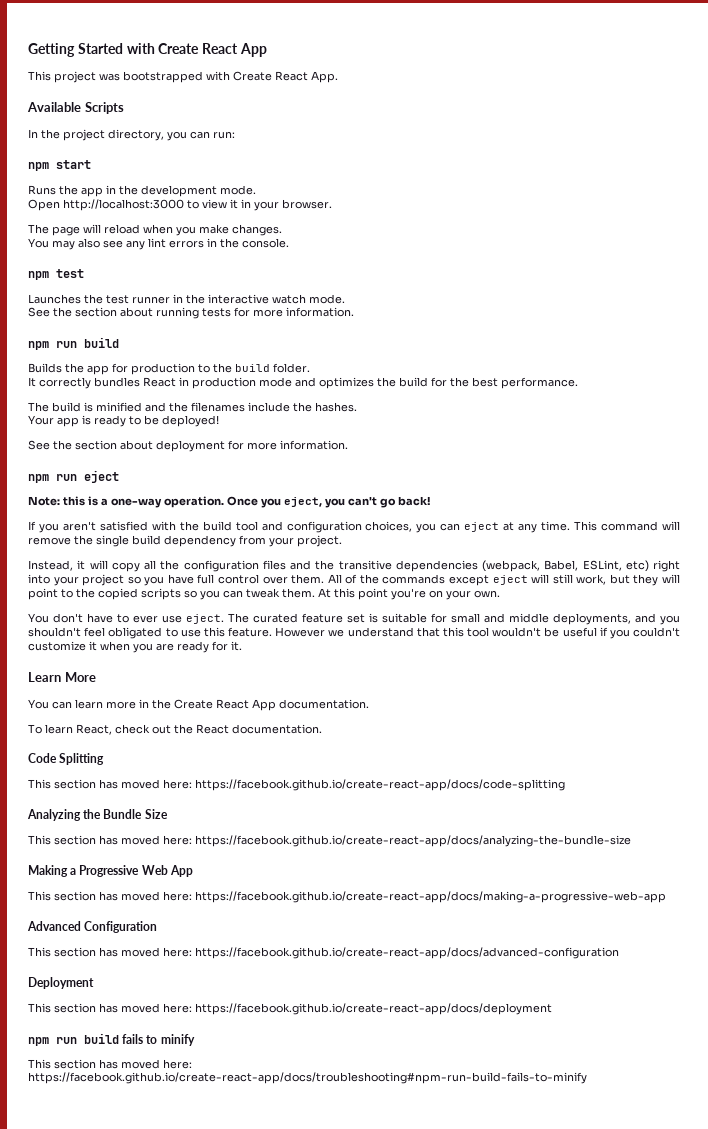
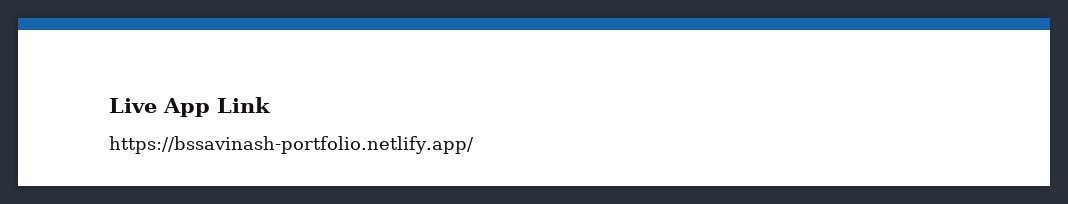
[28,43,267,57] [28,71,338,83] [27,102,124,114] [28,129,235,141] [28,160,91,171] [28,185,256,197] [28,199,332,211] [28,224,282,236] [28,238,289,250] [28,269,84,280] [28,294,345,304] [28,307,354,319] [28,337,119,350] [28,363,310,375] [28,377,578,389] [28,402,357,412] [28,415,219,427] [28,440,348,452] [28,470,119,483] [28,496,430,508] [28,521,681,533] [28,535,342,547] [28,560,680,572] [28,574,680,586] [28,588,500,600] [28,613,680,625] [28,627,680,639] [28,641,242,653] [28,672,96,682] [28,699,369,711] [28,724,322,735] [28,753,105,765] [28,779,565,791] [27,809,168,821] [28,835,631,847] [28,865,193,877] [28,891,666,903] [27,921,158,933] [28,947,619,959] [28,977,94,989] [28,1003,552,1015] [28,1033,195,1046] [28,1059,192,1069] [28,1072,587,1084] Getting Started with Create React App // This project was bootstrapped with Create React App. // Available Scripts // In the project directory, you can run: // npm start // Runs the app in the development mode. // Open http://localhost:3000 to view it in your browser. // The page will reload when you make changes. // You may also see any lint errors in the console. // npm test // Launches the test runner in the interactive watch mode. // See the section about running tests for more information. // npm run build // Builds the app for production to the build folder. // It correctly bundles React in production mode and optimizes the build for the best performance. // The build is minified and the filenames include the hashes. // Your app is ready to be deployed! // See the section about deployment for more information. // npm run eject // Note: this is a one-way operation. Once you eject, you can't go back! // If you aren't satisfied with the build tool and configuration choices, you can eject at any time. This command will remove the single build dependency from your project. // Instead, it will copy all the configuration files and the transitive dependencies (webpack, Babel, ESLint, etc) right into your project so you have full control over them. All of the commands except eject will still work, but they will point to the copied scripts so you can tweak them. At this point you're on your own. // You don't have to ever use eject. The curated feature set is suitable for small and middle deployments, and you shouldn't feel obligated to use this feature. However we understand that this tool wouldn't be useful if you couldn't customize it when you are ready for it. // Learn More // You can learn more in the Create React App documentation. // To learn React, check out the React documentation. // Code Splitting // This section has moved here: https://facebook.github.io/create-react-app/docs/code-splitting // Analyzing the Bundle Size // This section has moved here: https://facebook.github.io/create-react-app/docs/analyzing-the-bundle-size // Making a Progressive Web App // This section has moved here: https://facebook.github.io/create-react-app/docs/making-a-progressive-web-app // Advanced Configuration // This section has moved here: https://facebook.github.io/create-react-app/docs/advanced-configuration // Deployment // This section has moved here: https://facebook.github.io/create-react-app/docs/deployment // npm run build fails to minify // This section has moved here: https://facebook.github.io/create-react-app/docs/troubleshooting#npm-run-build-fails-to-minify -> [109,97,270,117] [109,136,474,154] Live App Link // https://bssavinash-portfolio.netlify.app/

